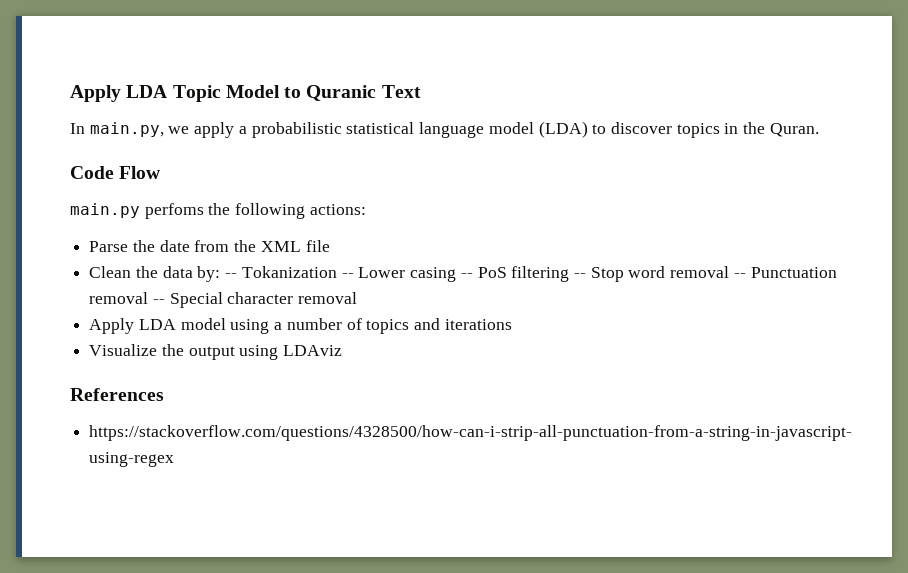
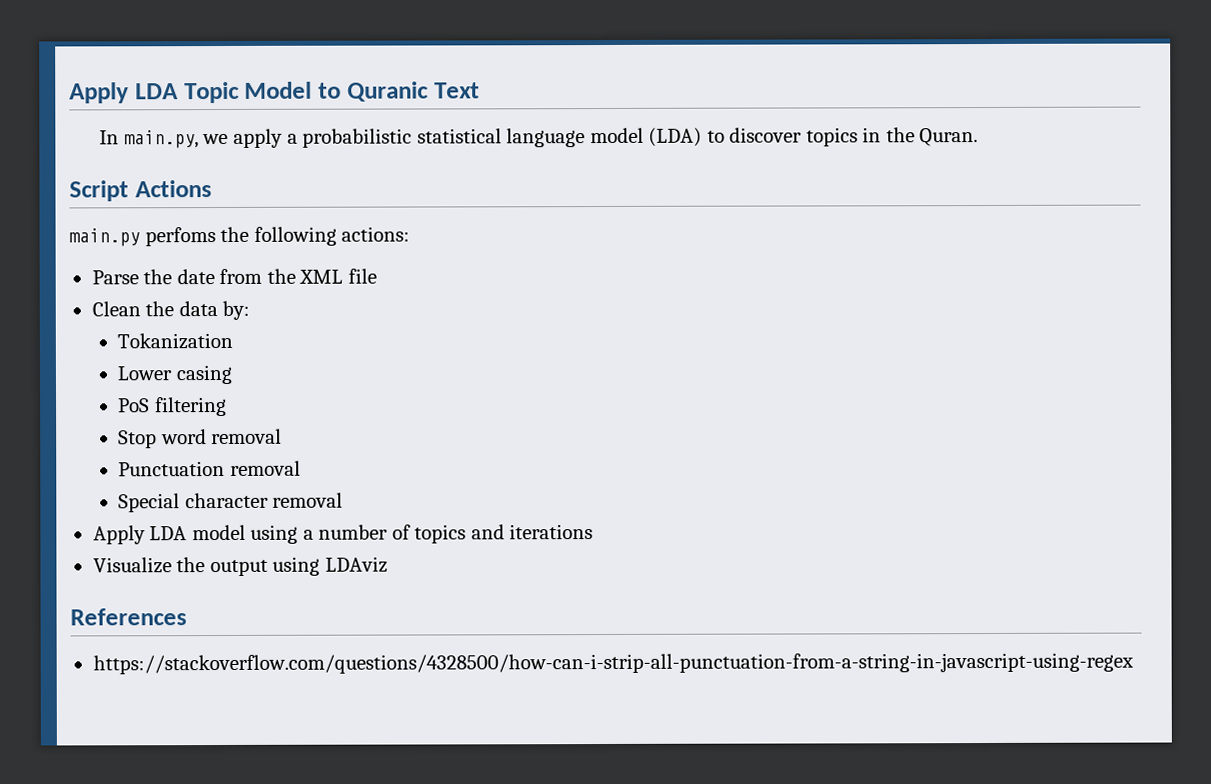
[70,166,161,179] Code Flow -> [69,180,212,202] Script Actions
[225,273,238,278] -- -> (251, 310) //
[341,273,354,278] -- -> (234, 341) //
[460,273,473,278] -- -> (232, 374) //
[573,273,586,278] -- -> (227, 406) //
[733,273,746,278] -- -> (283, 436) //
[152,299,165,304] -- -> (301, 468) //

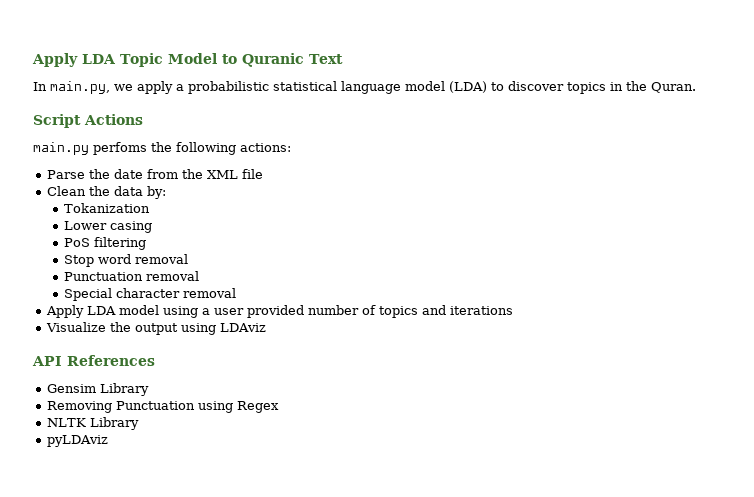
(314, 534) none -> [213,305,304,318] user provided
(388, 564) none -> [32,356,62,366] API
[92,652,1134,675] https://stackoverflow.com/questions/4328500/how-can-i-strip-all-punctuation-from-a-string-in-javascript-using-regex -> [46,383,149,396] [46,401,279,413] [46,417,139,430] [46,435,108,447] Gensim Library // Removing Punctuation using Regex // NLTK Library // pyLDAviz

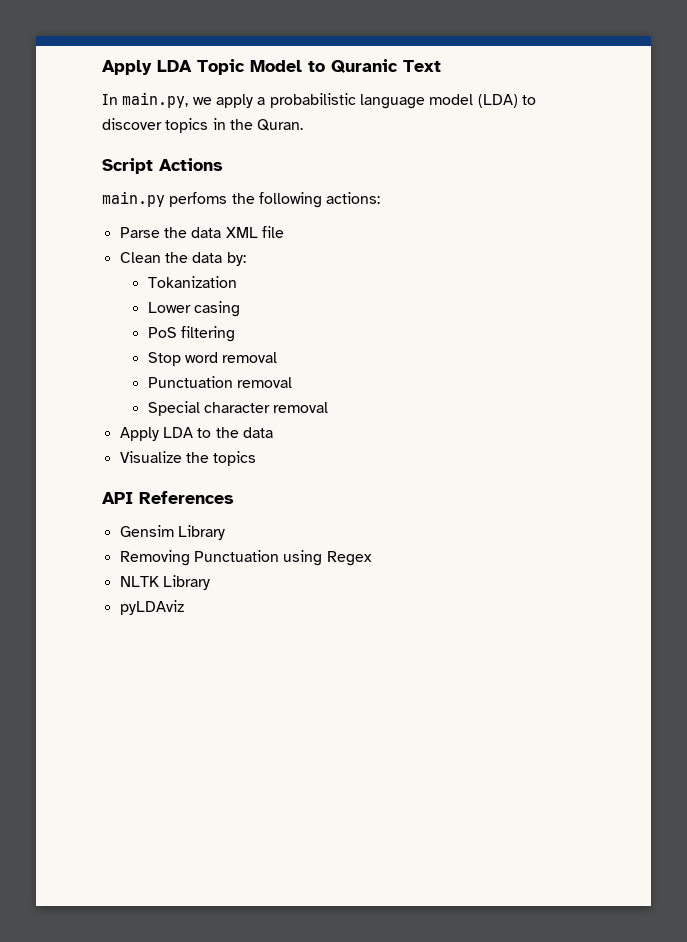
[273,81,337,91] statistical -> (356, 100) none
[113,169,203,179] date from the -> [191,227,222,238] data
[118,305,513,318] model using a user provided number of topics and iterations -> [197,427,273,438] to the data
[134,323,266,335] output using LDAviz -> [213,451,257,466] topics

